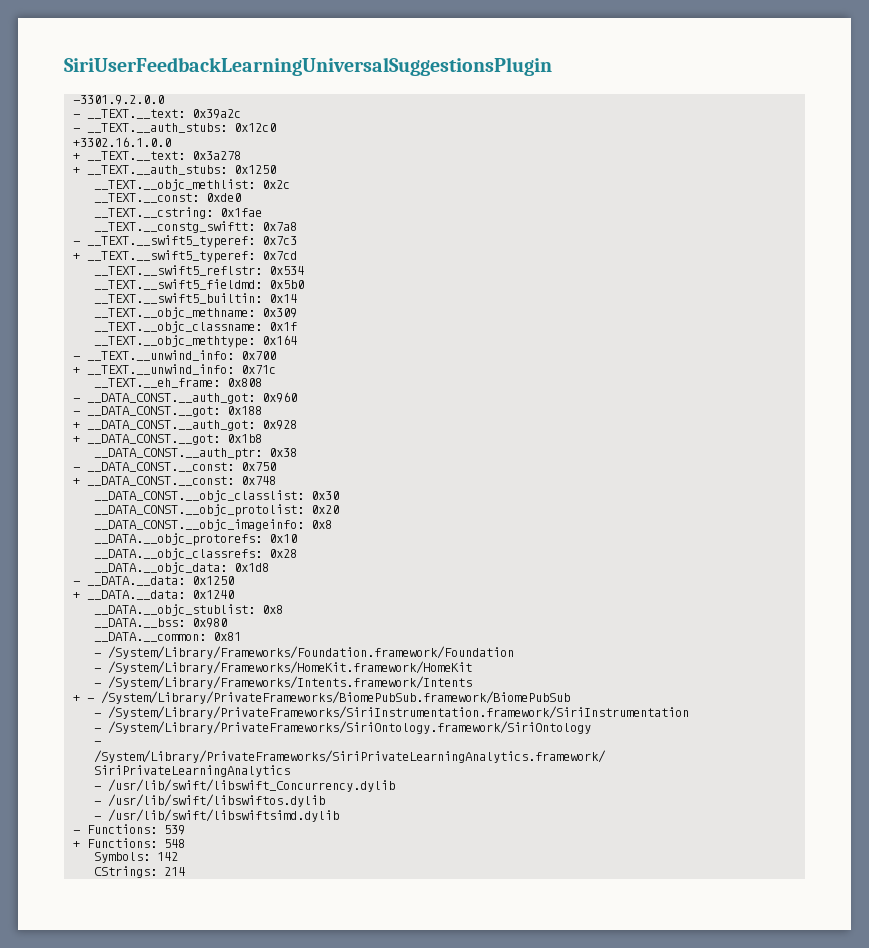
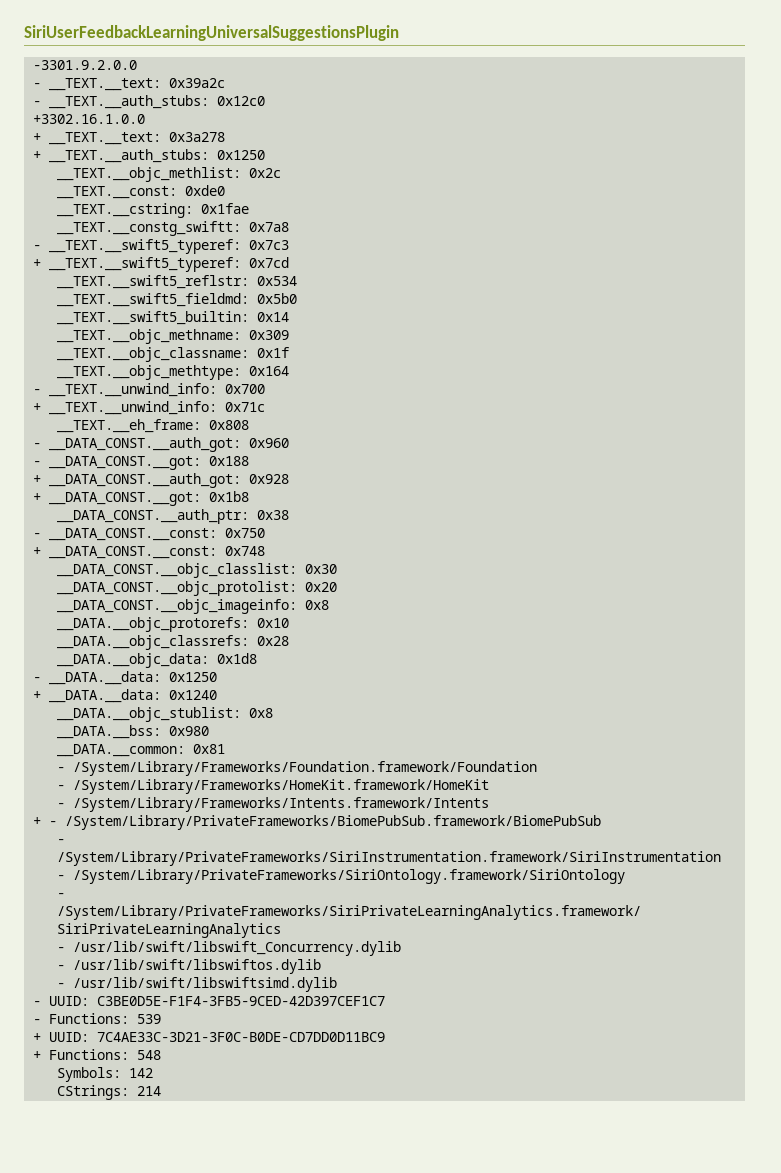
(339, 815) none -> [33,996,386,1006] // - UUID: C3BE0D5E-F1F4-3FB5-9CED-42D397CEF1C7
(185, 830) none -> [33,1032,386,1042] // + UUID: 7C4AE33C-3D21-3F0C-B0DE-CD7DD0D11BC9

